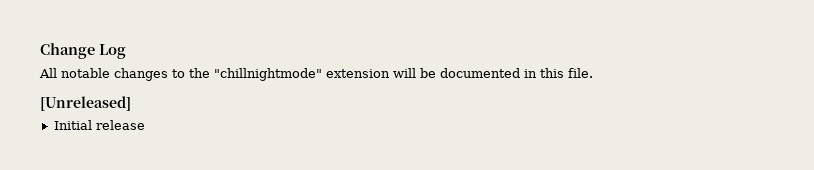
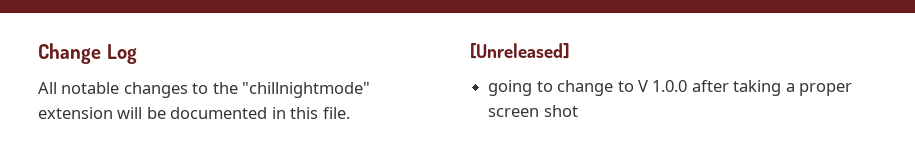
[53,120,145,130] Initial release -> [488,80,853,96] [488,105,578,117] going to change to V 1.0.0 after taking a proper screen shot

